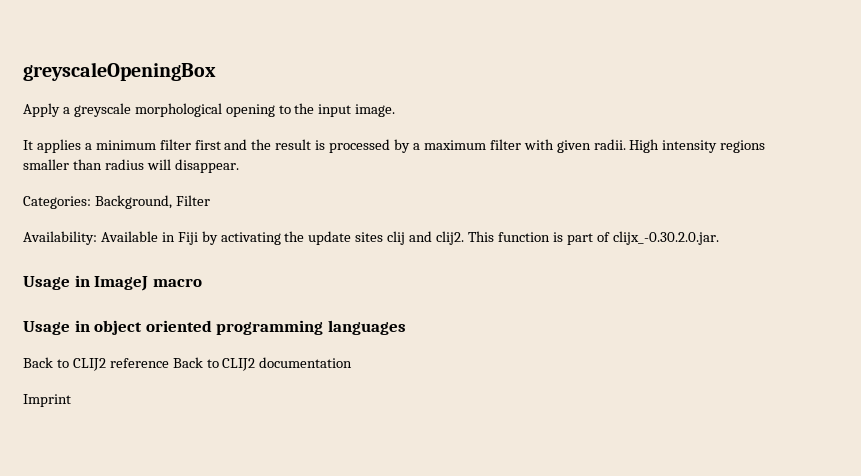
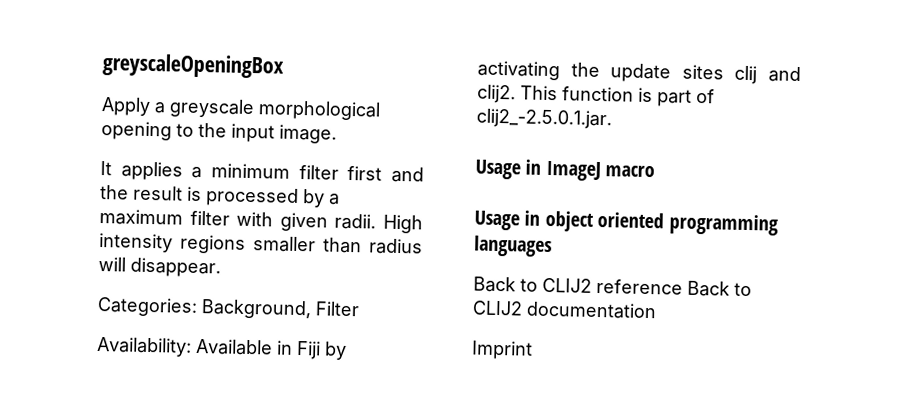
[612,231,719,245] clijx_-0.30.2.0.jar. -> [476,108,612,130] clij2_-2.5.0.1.jar.

